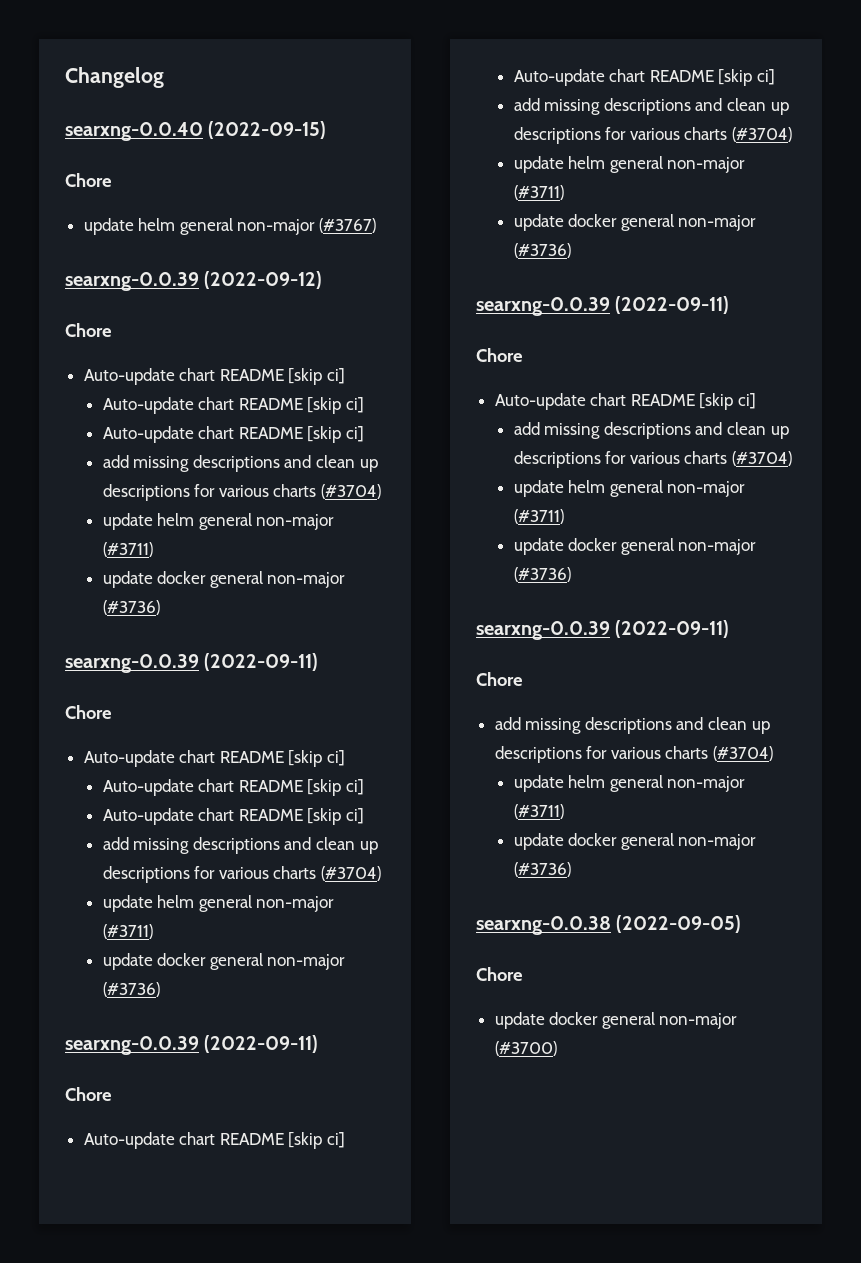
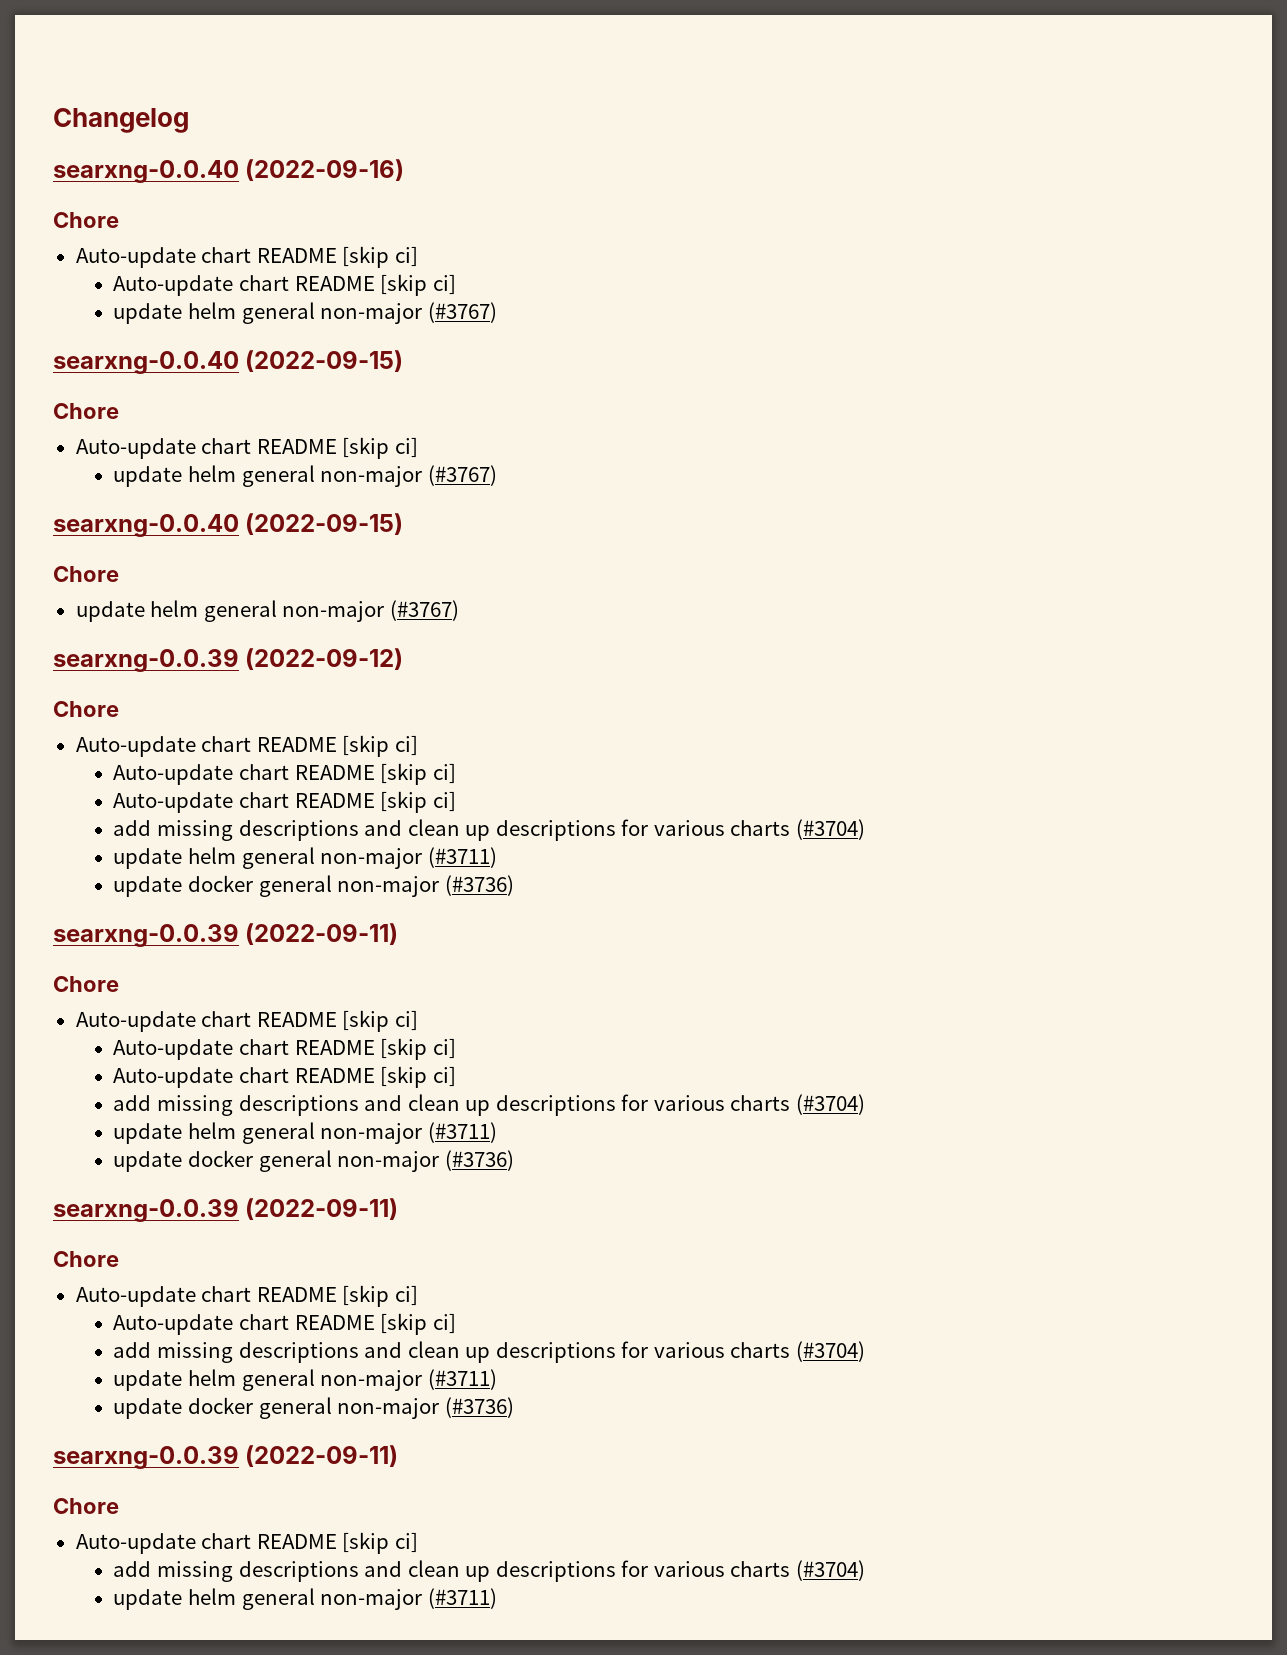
(164, 77) none -> [53,159,405,183] [53,212,119,228] [75,246,418,268] [113,274,456,296] [113,302,497,324] [53,350,404,374] [53,403,119,419] [75,437,418,459] [113,465,497,487] // searxng-0.0.40 (2022-09-16) // Chore // Auto-update chart README [skip ci] // Auto-update chart README [skip ci] // update helm general non-major (#3767) // searxng-0.0.40 (2022-09-15) // Chore // Auto-update chart README [skip ci] // update helm general non-major (#3767)
[513,538,757,555] [513,567,571,582] [476,620,730,640] [476,672,523,686] [494,717,770,734] [494,746,774,763] [513,775,746,792] [513,804,564,819] [513,833,757,850] [513,862,571,877] [476,915,742,935] [476,967,523,981] [494,1012,738,1029] [494,1041,557,1056] // update docker general non-major (#3736) // searxng-0.0.39 (2022-09-11) // Chore // add missing descriptions and clean up descriptions for various charts (#3704) // update helm general non-major (#3711) // update docker general non-major (#3736) // searxng-0.0.38 (2022-09-05) // Chore // update docker general non-major (#3700) -> (497, 1598) none

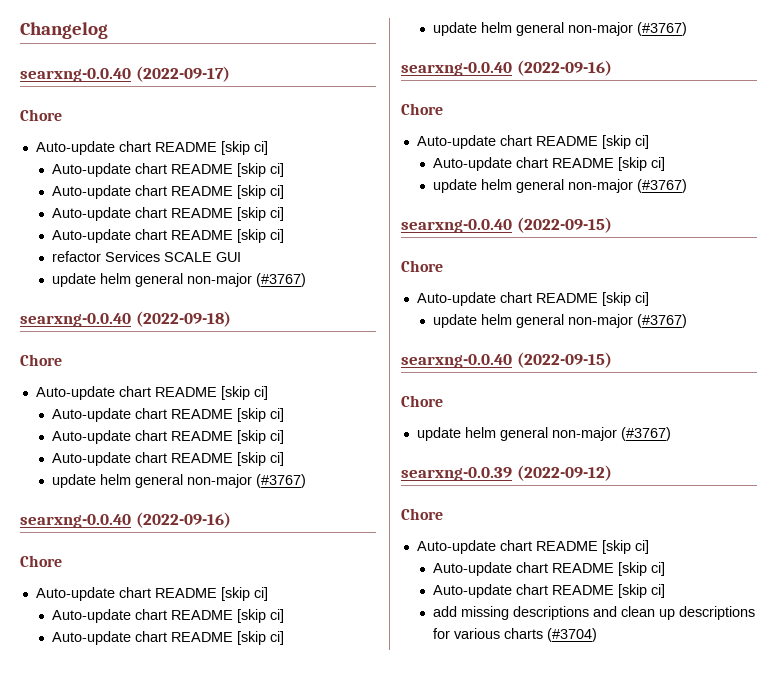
(189, 120) none -> [20,66,230,82] [20,109,62,121] [35,141,268,155] [52,163,285,177] [52,185,285,199] [52,207,285,221] [52,229,285,243] [52,251,242,262] [52,273,307,287] [20,311,231,327] [20,354,62,366] [35,386,268,400] [52,408,285,422] [52,430,285,444] [52,452,285,466] [52,474,307,488] [20,512,231,528] [20,555,62,567] [35,587,268,601] [52,609,285,623] [52,631,285,645] [433,22,688,36] // searxng-0.0.40 (2022-09-17) // Chore // Auto-update chart README [skip ci] // Auto-update chart README [skip ci] // Auto-update chart README [skip ci] // Auto-update chart README [skip ci] // Auto-update chart README [skip ci] // refactor Services SCALE GUI // update helm general non-major (#3767) // searxng-0.0.40 (2022-09-18) // Chore // Auto-update chart README [skip ci] // Auto-update chart README [skip ci] // Auto-update chart README [skip ci] // Auto-update chart README [skip ci] // update helm general non-major (#3767) // searxng-0.0.40 (2022-09-16) // Chore // Auto-update chart README [skip ci] // Auto-update chart README [skip ci] // Auto-update chart README [skip ci] // update helm general non-major (#3767)
[113,847,497,869] [113,875,514,897] [53,923,399,947] [53,976,119,992] [75,1010,418,1032] [113,1038,456,1060] [113,1066,456,1088] [113,1094,865,1116] [113,1122,497,1144] [113,1150,514,1172] [53,1198,399,1222] [53,1251,119,1267] [75,1285,418,1307] [113,1313,456,1335] [113,1341,865,1363] [113,1369,497,1391] [113,1397,514,1419] [53,1445,399,1469] [53,1498,119,1514] [75,1532,418,1554] [113,1560,865,1582] [113,1588,497,1610] // update helm general non-major (#3711) // update docker general non-major (#3736) // searxng-0.0.39 (2022-09-11) // Chore // Auto-update chart README [skip ci] // Auto-update chart README [skip ci] // Auto-update chart README [skip ci] // add missing descriptions and clean up descriptions for various charts (#3704) // update helm general non-major (#3711) // update docker general non-major (#3736) // searxng-0.0.39 (2022-09-11) // Chore // Auto-update chart README [skip ci] // Auto-update chart README [skip ci] // add missing descriptions and clean up descriptions for various charts (#3704) // update helm general non-major (#3711) // update docker general non-major (#3736) // searxng-0.0.39 (2022-09-11) // Chore // Auto-update chart README [skip ci] // add missing descriptions and clean up descriptions for various charts (#3704) // update helm general non-major (#3711) -> (598, 635) none

